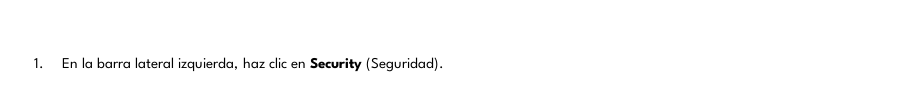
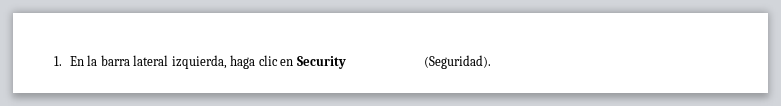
[242,57,265,69] haz -> [230,55,256,69] haga

